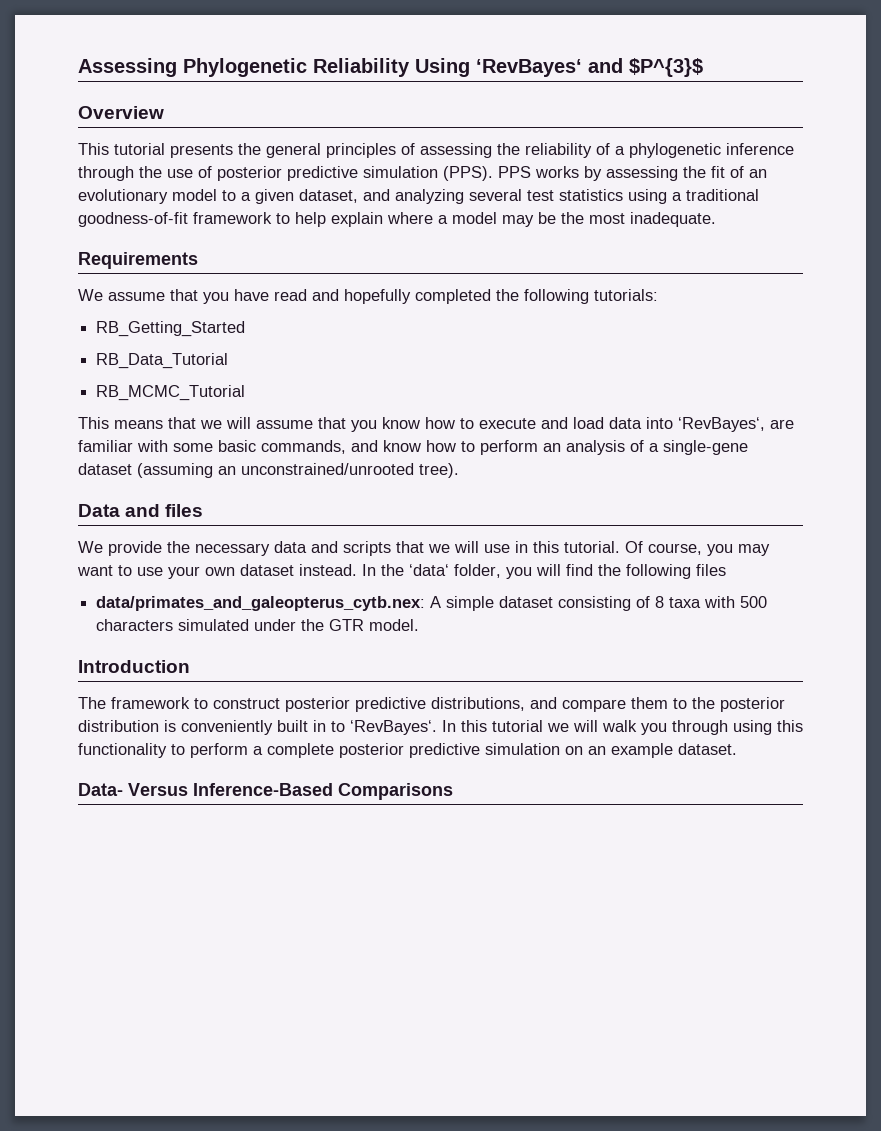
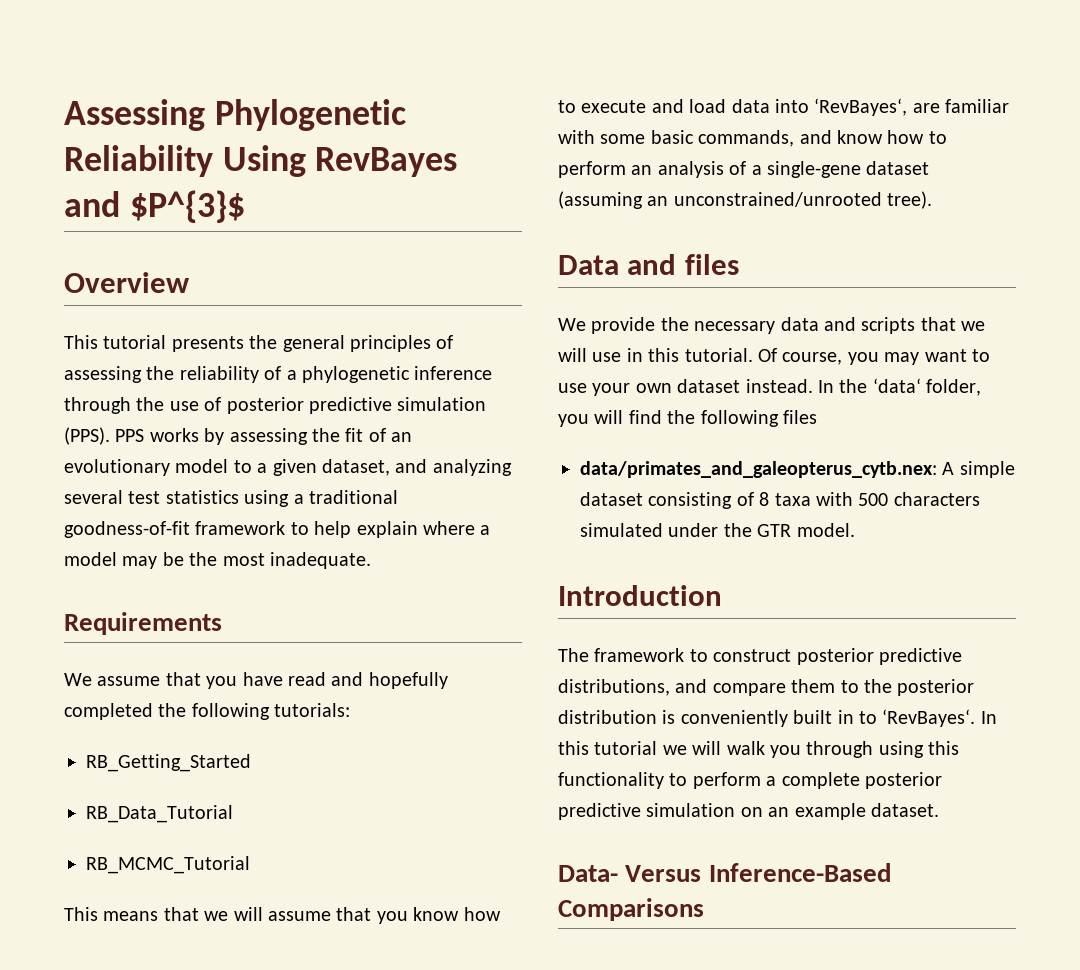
[476,59,582,77] ‘RevBayes‘ -> [315,147,458,177] RevBayes

